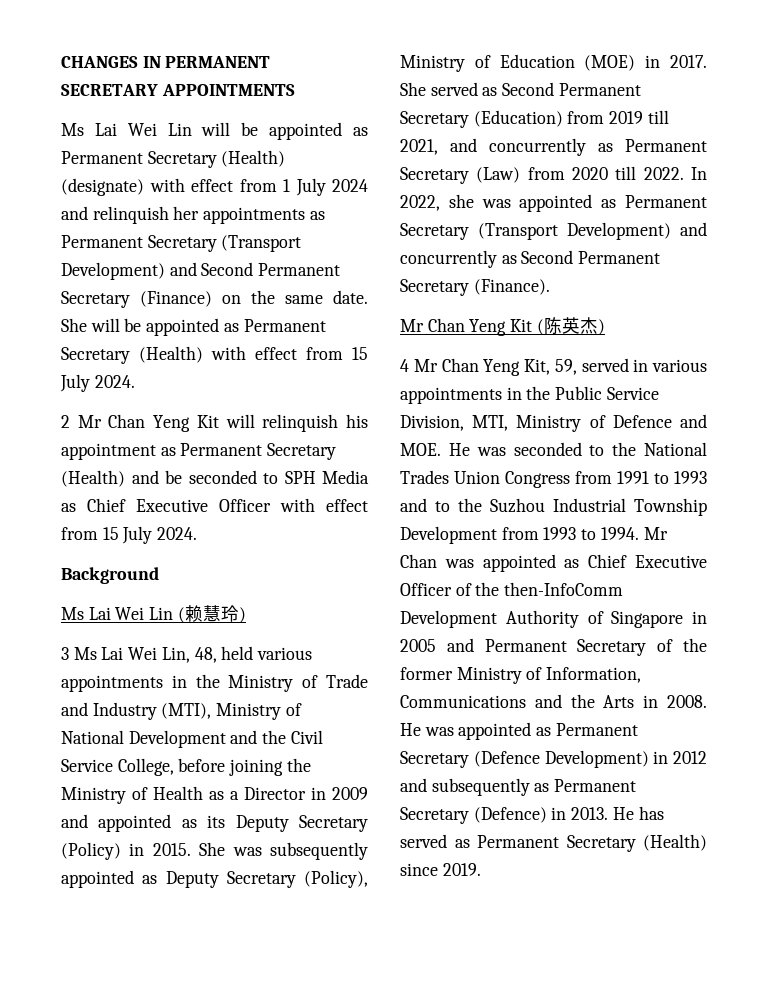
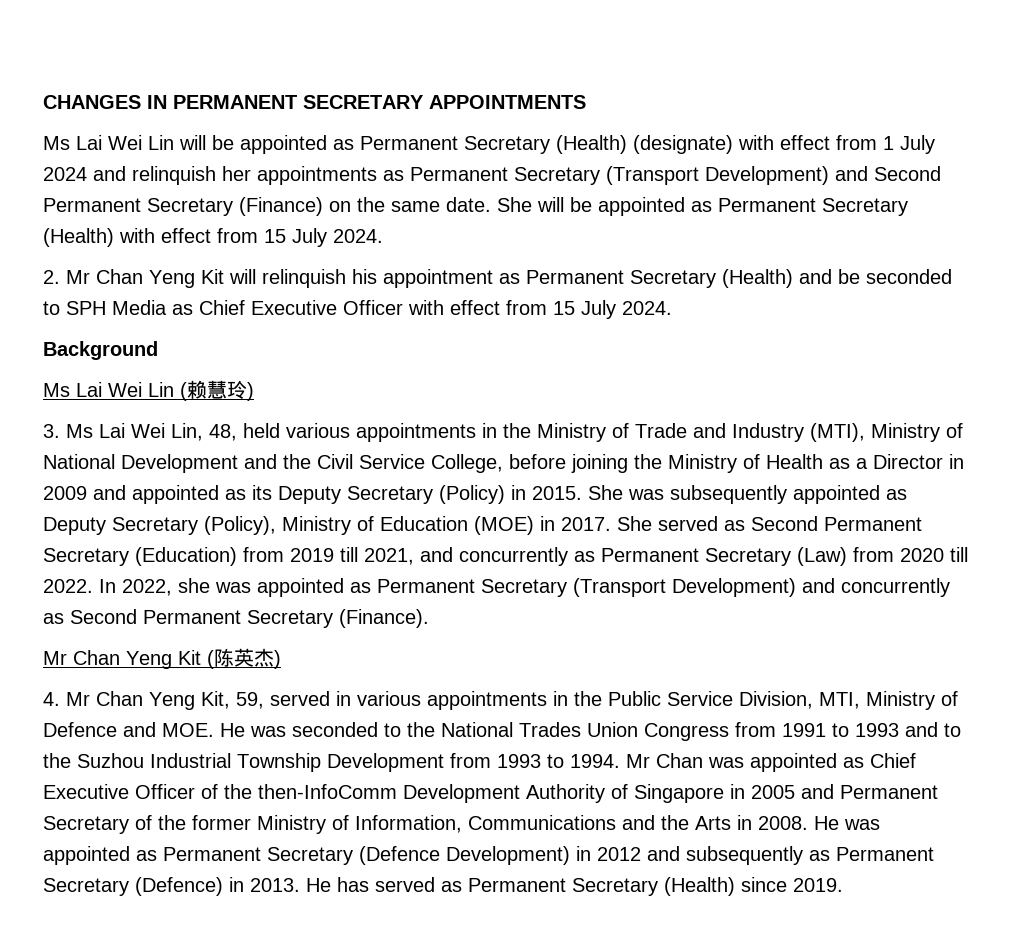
[61,415,70,428] 2 -> [43,270,60,284] 2.
[61,647,69,660] 3 -> [43,424,60,438] 3.
[400,359,409,372] 4 -> [43,692,60,706] 4.

